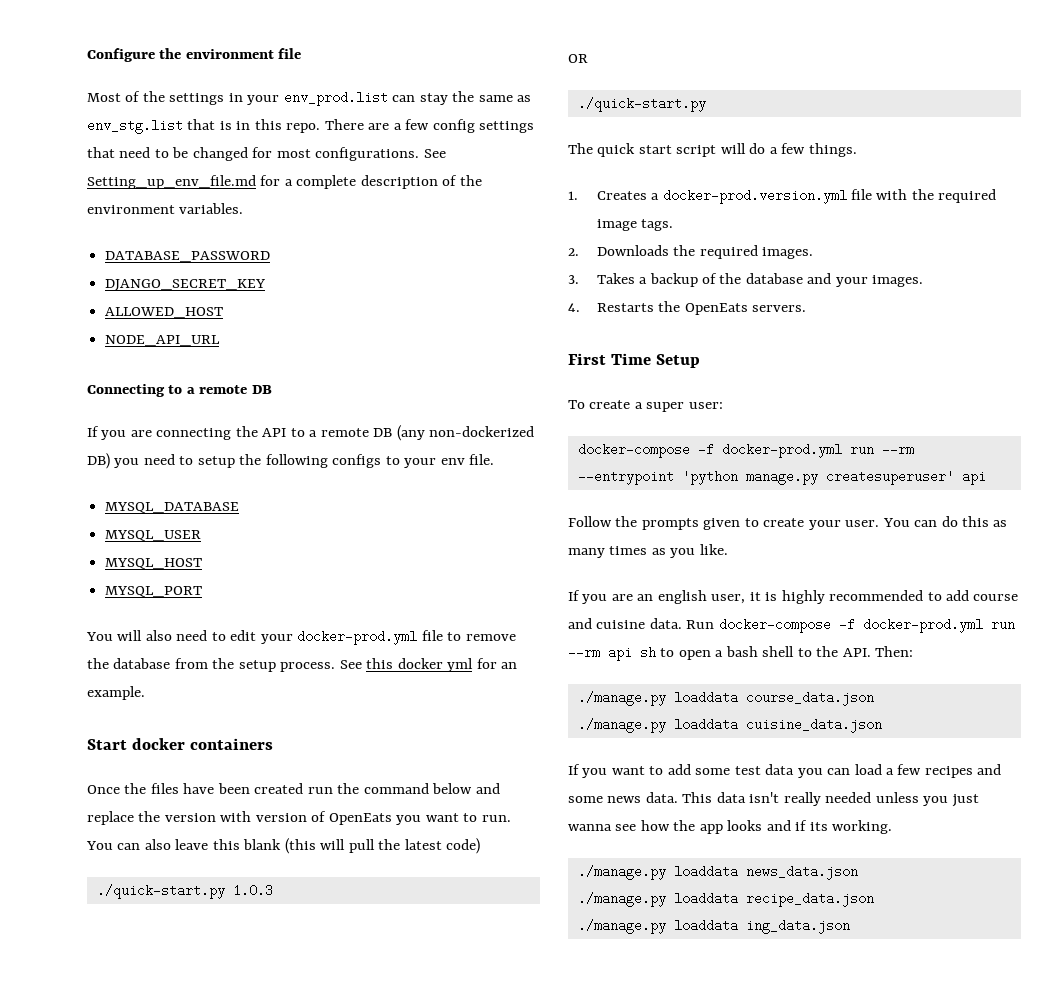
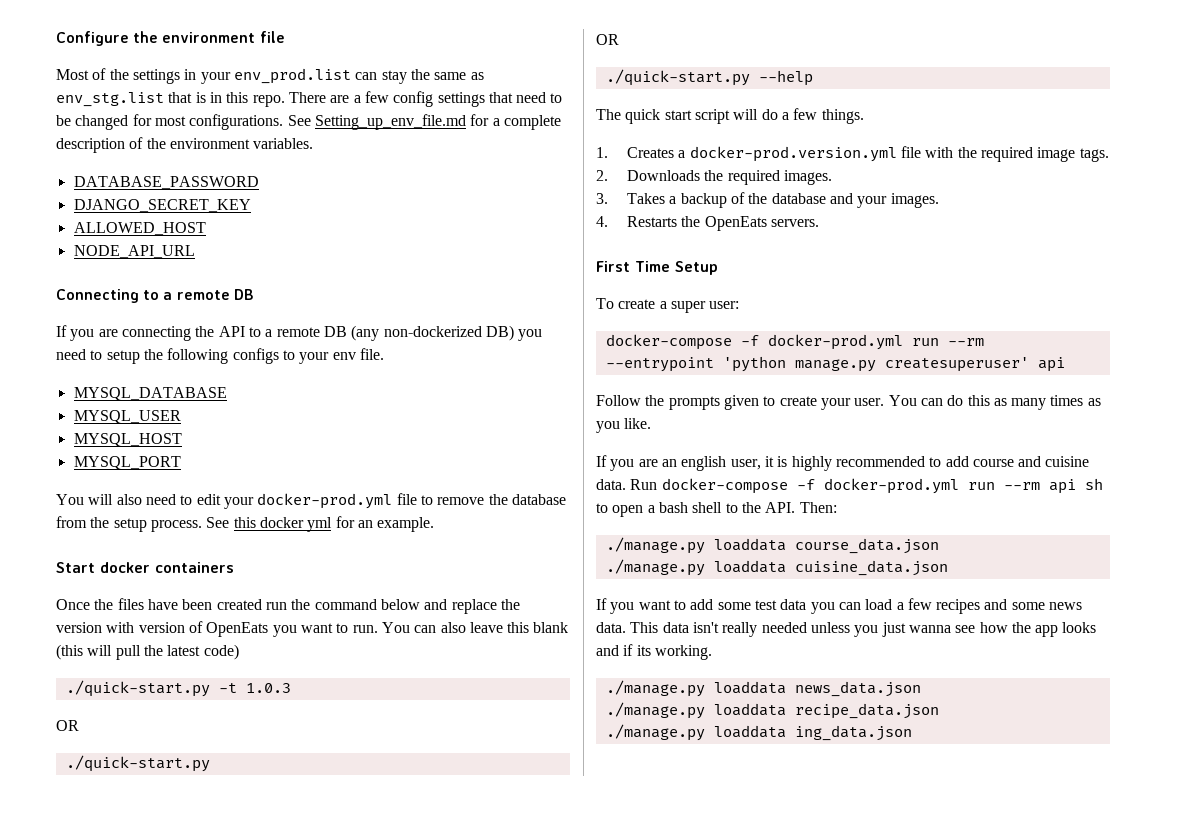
(225, 891) none -> [218,683,237,693] -t
(706, 104) none -> [596,34,619,45] [605,69,813,86] // OR // ./quick-start.py --help

